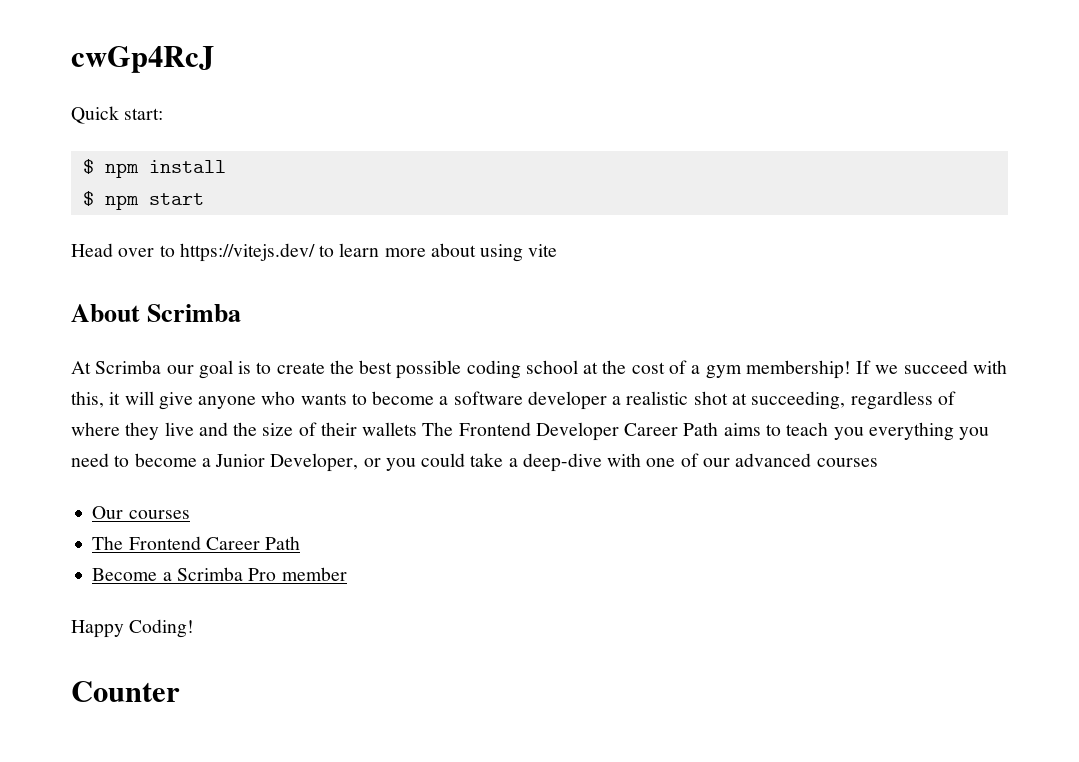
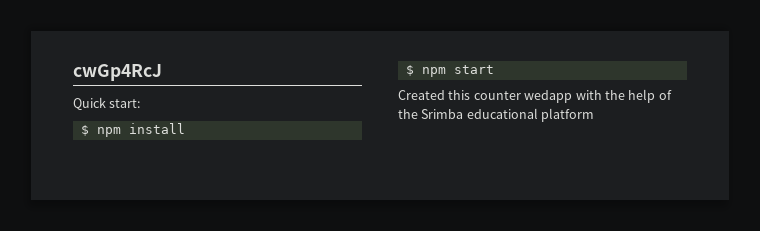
[71,243,558,262] [71,304,242,322] [71,360,1007,379] [71,391,956,410] [71,422,990,441] [71,453,878,472] [92,506,190,519] [92,536,301,550] [92,567,347,581] [71,619,195,638] [71,681,180,702] Head over to https://vitejs.dev/ to learn more about using vite // About Scrimba // At Scrimba our goal is to create the best possible coding school at the cost of a gym membership! If we succeed with this, it will give anyone who wants to become a software developer a realistic shot at succeeding, regardless of where they live and the size of their wallets The Frontend Developer Career Path aims to teach you everything you need to become a Junior Developer, or you could take a deep-dive with one of our advanced courses // Our courses // The Frontend Career Path // Become a Scrimba Pro member // Happy Coding! // Counter -> [398,89,672,103] [398,108,595,122] Created this counter wedapp with the help of the Srimba educational platform

